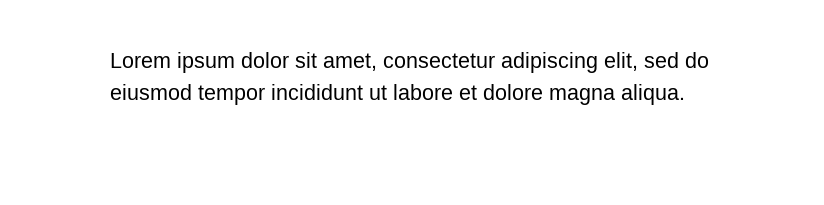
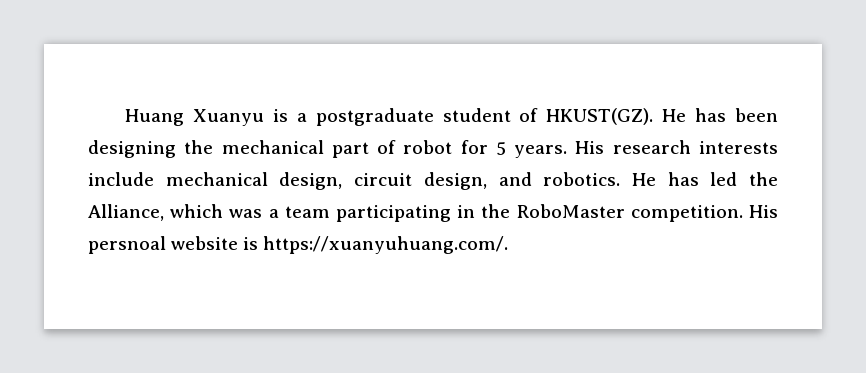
[110,52,709,73] [110,84,685,105] Lorem ipsum dolor sit amet, consectetur adipiscing elit, sed do eiusmod tempor incididunt ut labore et dolore magna aliqua. -> [125,108,779,126] [88,140,778,158] [88,172,779,190] [88,204,779,222] [88,236,509,254] Huang Xuanyu is a postgraduate student of HKUST(GZ). He has been designing the mechanical part of robot for 5 years. His research interests include mechanical design, circuit design, and robotics. He has led the Alliance, which was a team participating in the RoboMaster competition. His persnoal website is https://xuanyuhuang.com/.

